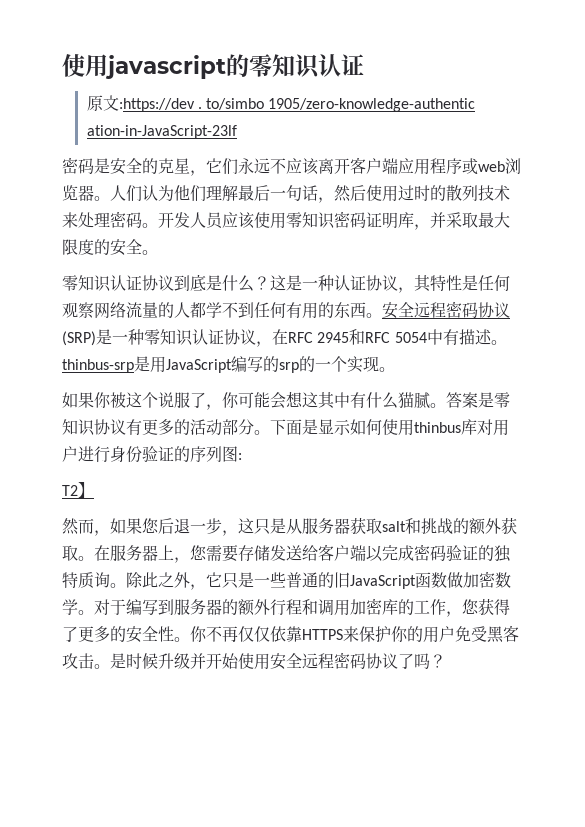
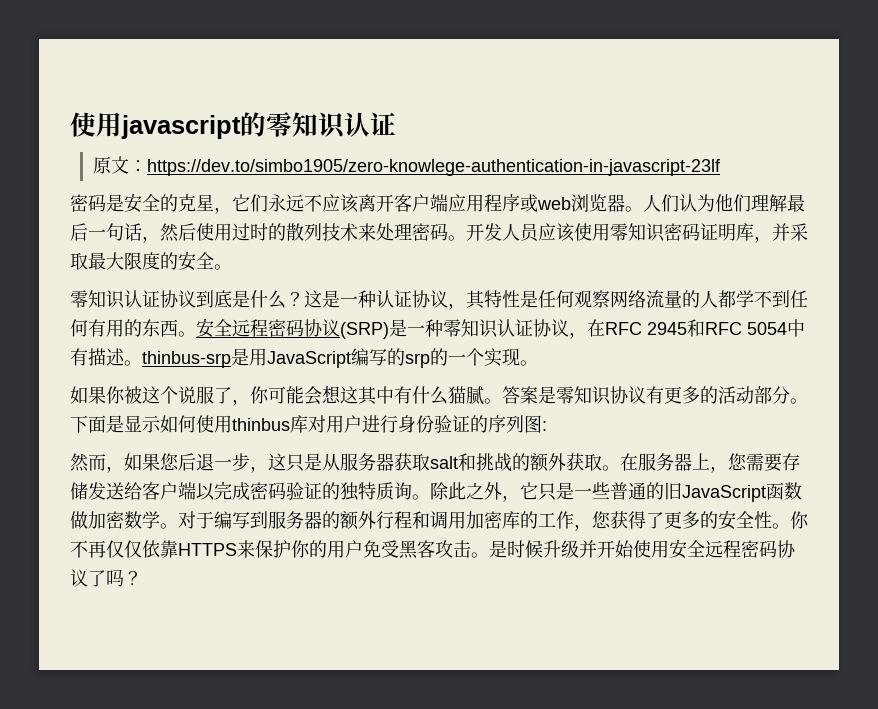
[118,98,476,112] [86,125,237,139] :https://dev . to/simbo 1905/zero-knowledge-authentic ation-in-JavaScript-23lf -> [128,159,721,176] ：https://dev.to/simbo1905/zero-knowlege-authentication-in-javascript-23lf
[62,482,94,498] // T2】 -> (547, 426) none

